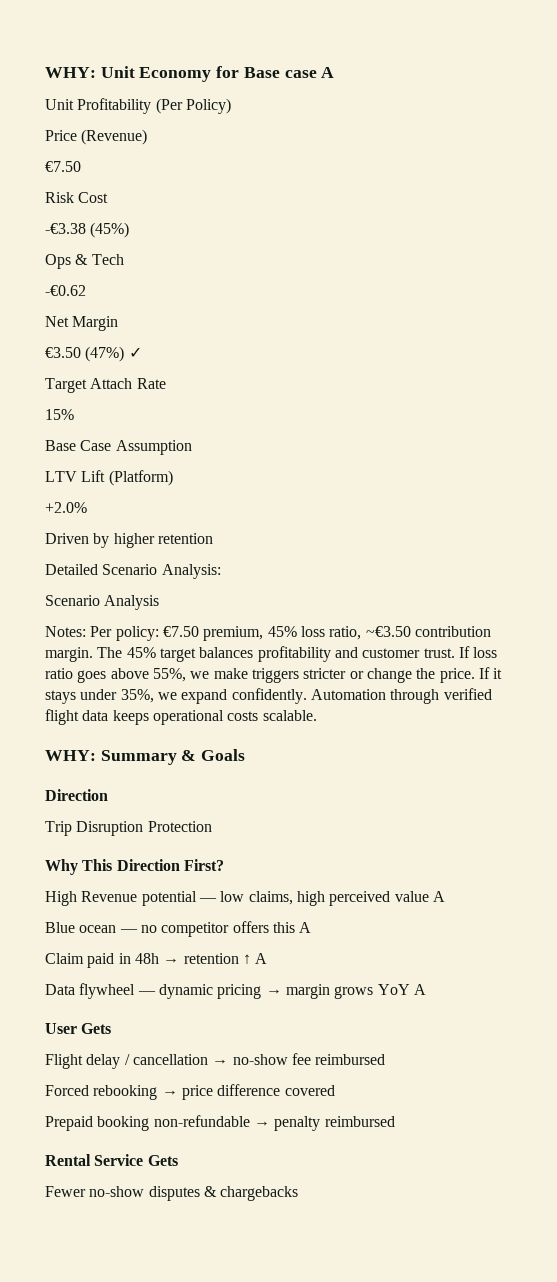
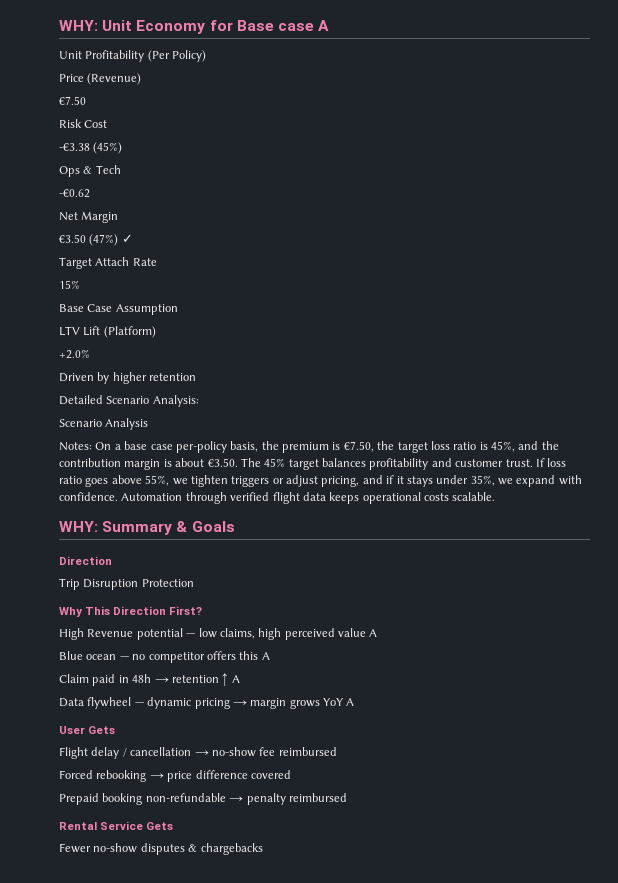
[90,626,491,641] [45,647,93,662] Per policy: €7.50 premium, 45% loss ratio, ~€3.50 contribution margin. -> [95,441,559,453] [59,458,238,470] On a base case per-policy basis, the premium is €7.50, the target loss ratio is 45%, and the contribution margin is about €3.50.
[213,667,490,683] make triggers stricter or change the price. If -> [190,475,395,487] tighten triggers or adjust pricing, and if
[231,688,307,704] confidently. -> [558,475,582,485] [59,492,118,501] with confidence.

